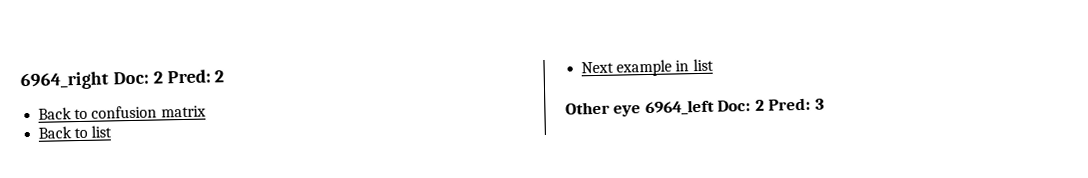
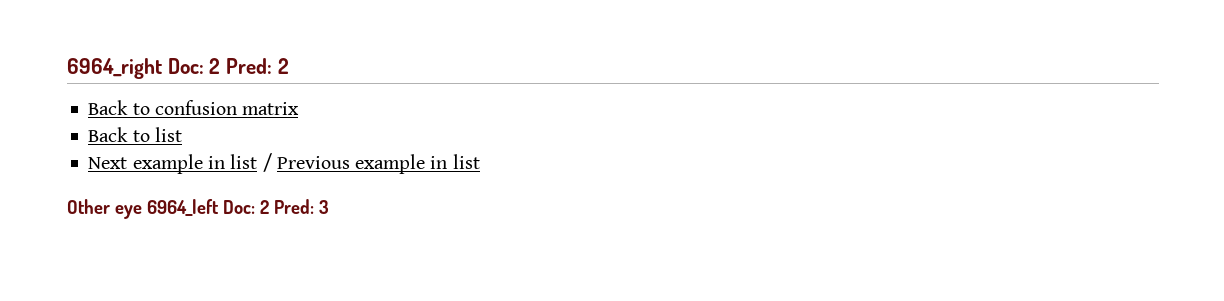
(714, 65) none -> [262,153,480,174] / Previous example in list

